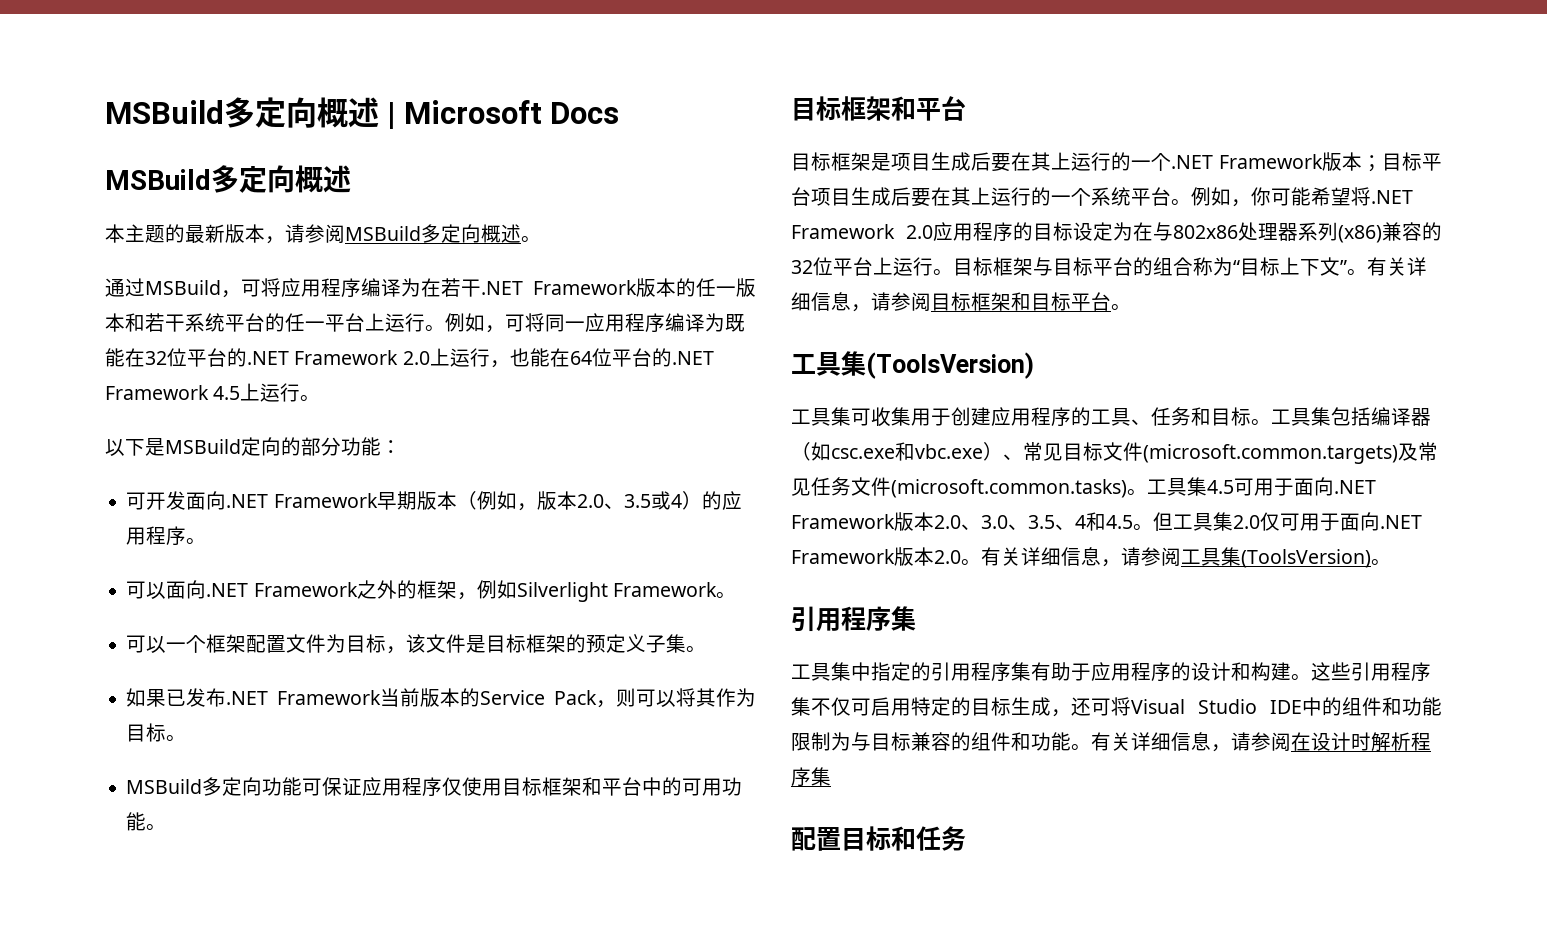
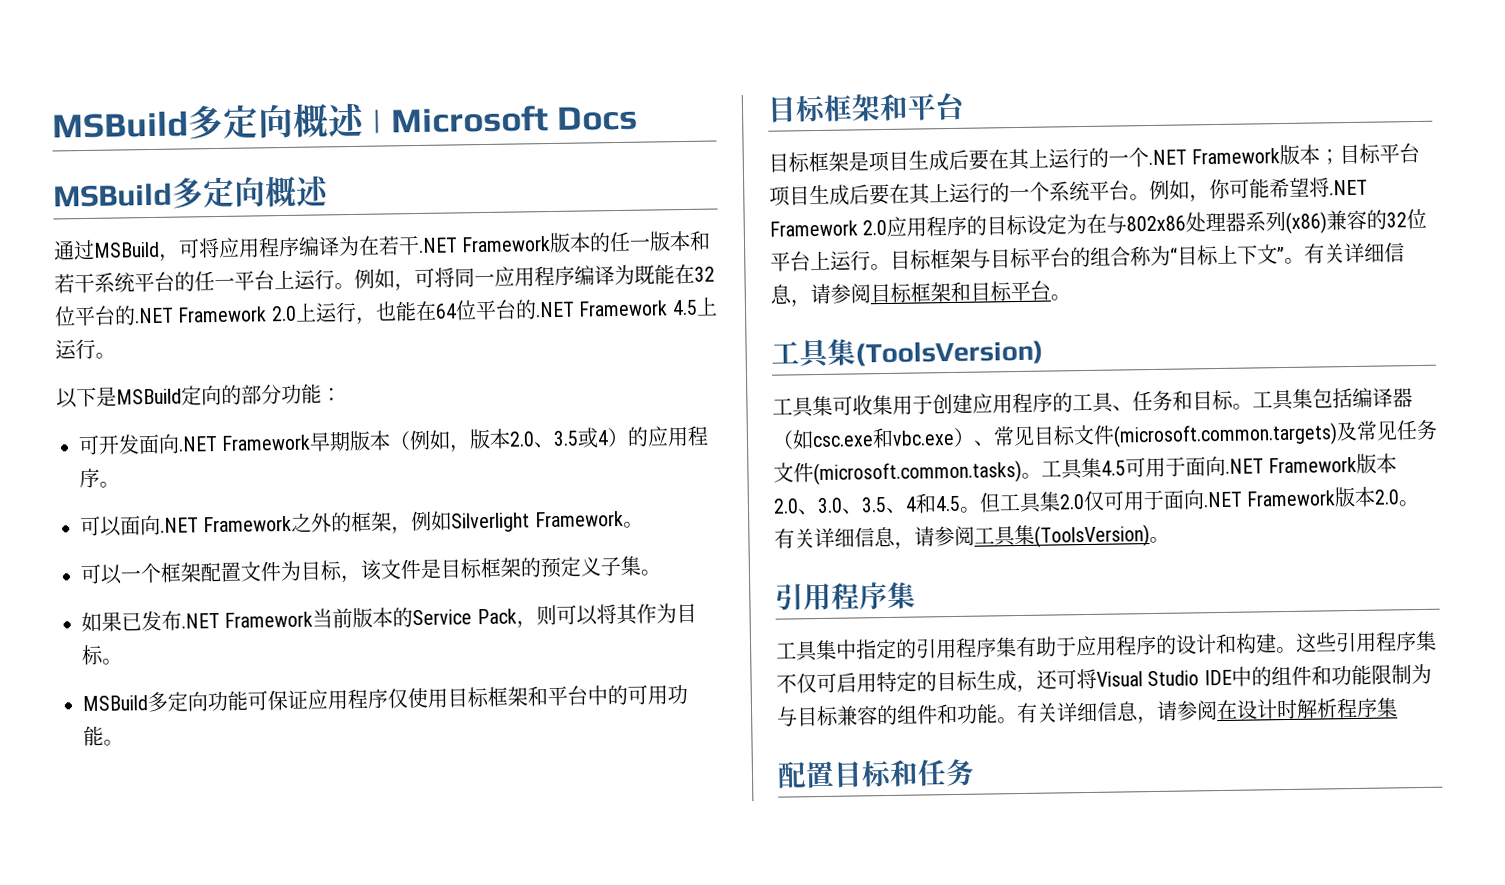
[105,224,541,244] // 本主题的最新版本，请参阅MSBuild多定向概述。 -> (330, 191) none

